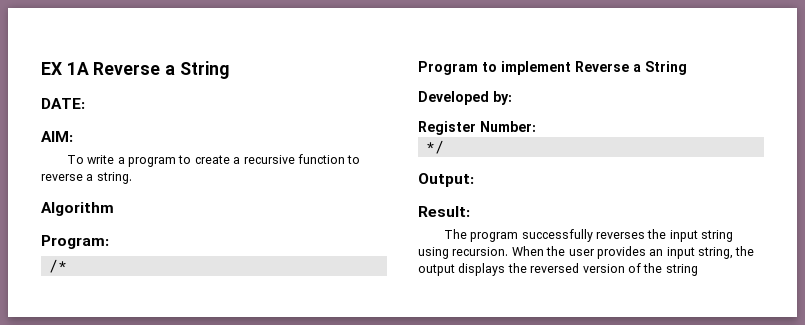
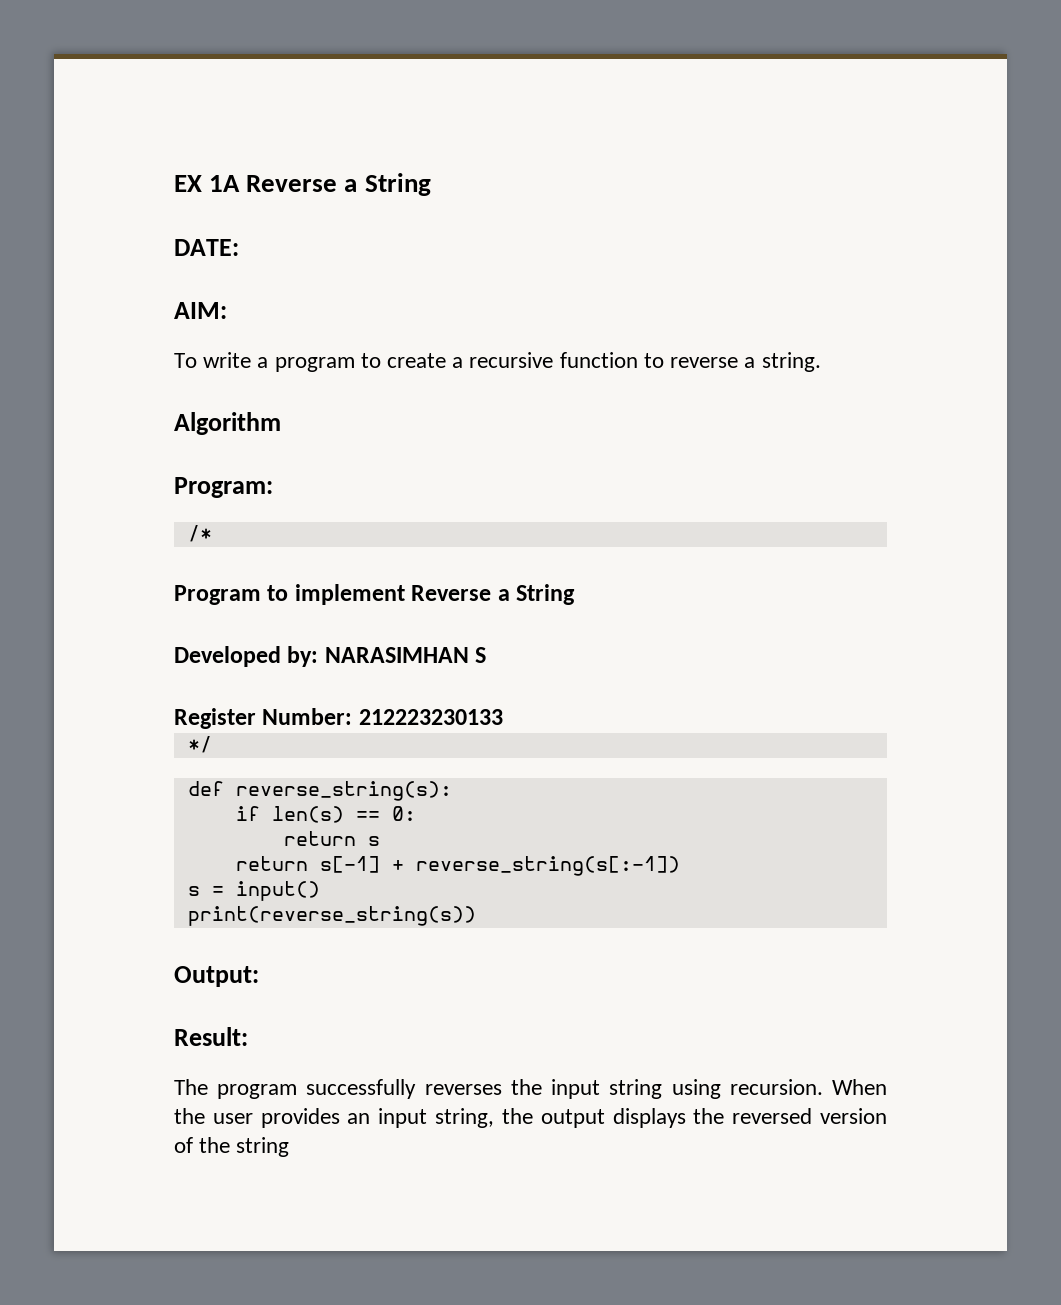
(512, 98) none -> [324,647,487,663] NARASIMHAN S
(536, 126) none -> [358,709,503,725] 212223230133
(444, 147) none -> [187,781,452,801] [235,806,416,823] [283,831,380,846] [235,856,680,876] [187,881,320,901] [187,906,476,926] // def reverse_string(s): // if len(s) == 0: // return s // return s[-1] + reverse_string(s[:-1]) // s = input() // print(reverse_string(s))

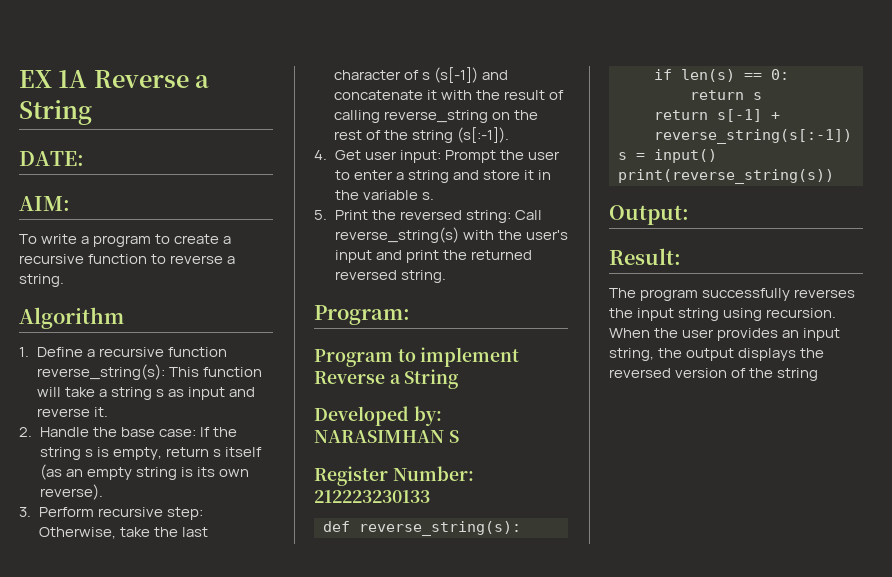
(281, 423) none -> [19,347,227,357] [36,364,262,380] [36,387,256,400] [36,407,108,417] [19,427,237,437] [39,447,262,460] [39,464,249,480] [39,484,103,500] [19,507,203,520] [38,527,208,539] [333,67,508,83] [333,90,564,100] [333,110,538,123] [333,127,509,143] [314,150,560,163] [334,170,551,183] [334,190,434,200] [314,210,542,223] [334,227,568,243] [334,250,532,263] [334,270,446,283] // 1. Define a recursive function reverse_string(s): This function will take a string s as input and reverse it. // 2. Handle the base case: If the string s is empty, return s itself (as an empty string is its own reverse). // 3. Perform recursive step: Otherwise, take the last character of s (s[-1]) and concatenate it with the result of calling reverse_string on the rest of the string (s[:-1]). // 4. Get user input: Prompt the user to enter a string and store it in the variable s. // 5. Print the reversed string: Call reverse_string(s) with the user's input and print the returned reversed string.
[187,525,212,542] // /* -> (410, 315) none
[187,736,212,753] // */ -> (430, 496) none

